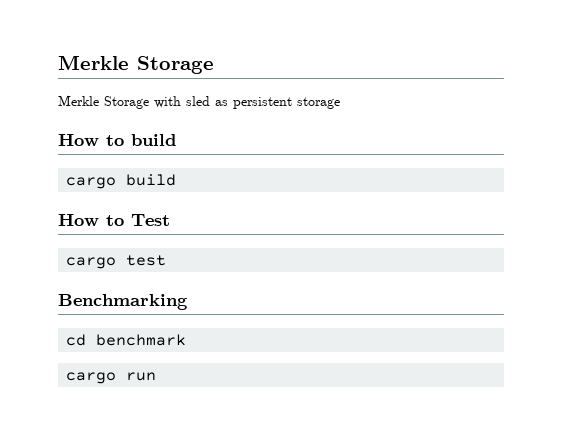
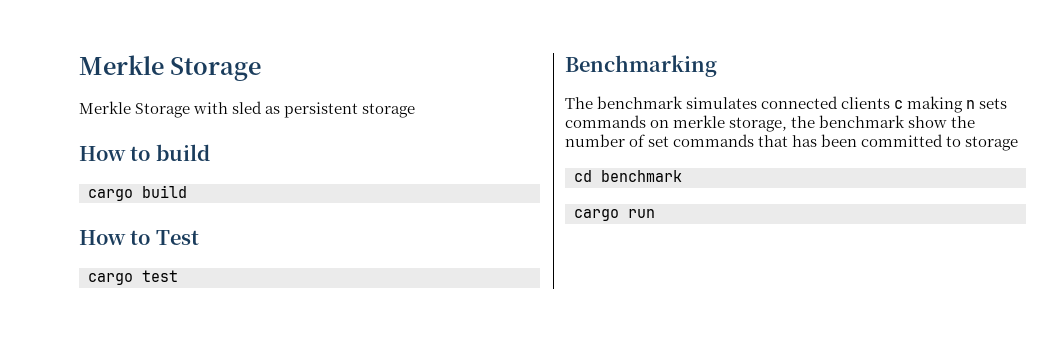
(188, 302) none -> [565,96,1008,113] [565,115,976,132] [565,134,1019,151] // The benchmark simulates connected clients c making n sets commands on merkle storage, the benchmark show the number of set commands that has been committed to storage

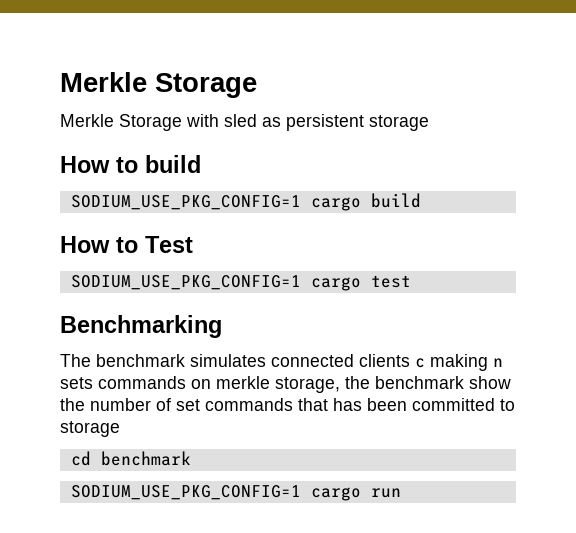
(210, 152) none -> [70,195,301,210] SODIUM_USE_PKG_CONFIG=1
(199, 237) none -> [70,275,301,290] SODIUM_USE_PKG_CONFIG=1
(682, 176) none -> [70,485,301,500] SODIUM_USE_PKG_CONFIG=1

